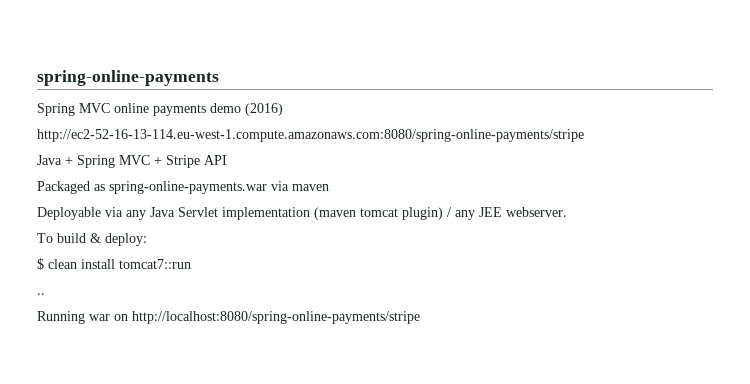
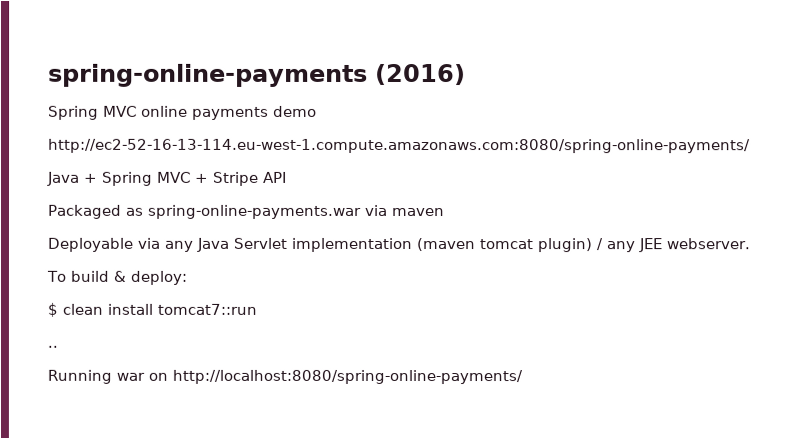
(219, 78) none -> [374,63,466,86] (2016)
[245,103,283,116] [37,129,584,142] (2016) // http://ec2-52-16-13-114.eu-west-1.compute.amazonaws.com:8080/spring-online-payments/stripe -> [48,138,751,154] // http://ec2-52-16-13-114.eu-west-1.compute.amazonaws.com:8080/spring-online-payments/
[132,311,420,324] http://localhost:8080/spring-online-payments/stripe -> [172,369,523,385] http://localhost:8080/spring-online-payments/

